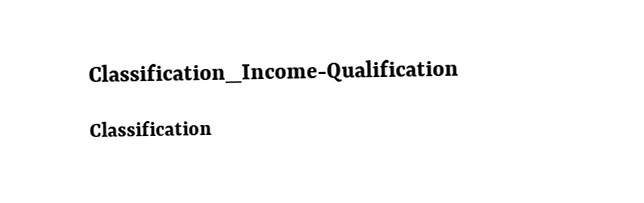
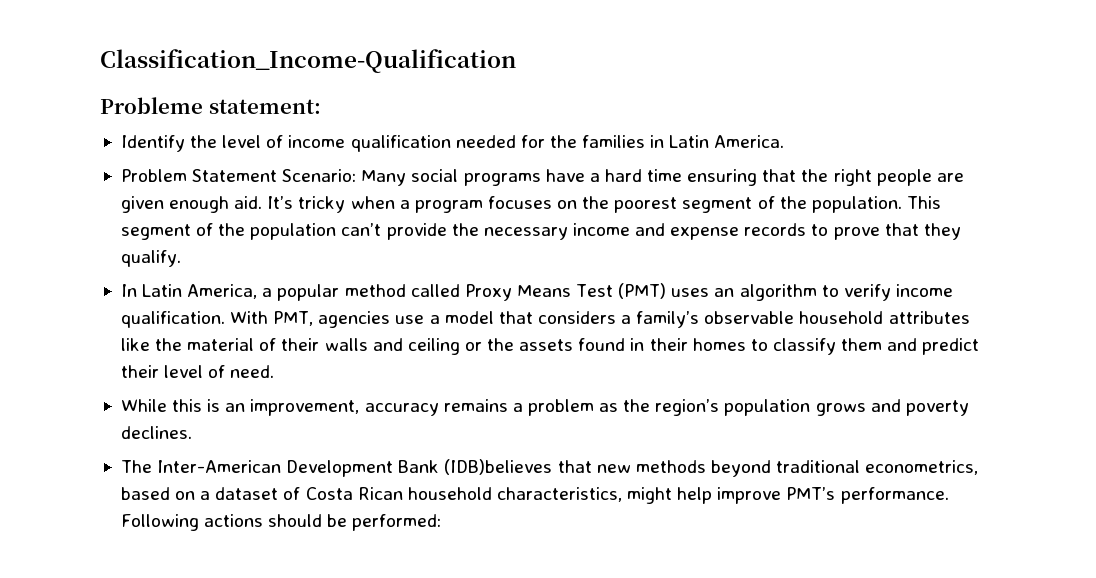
[89,119,212,138] Classification -> [100,97,321,114] [120,135,785,152] [120,169,964,186] [120,196,941,213] [120,223,961,240] [120,250,181,267] [120,283,953,301] [120,311,970,328] [120,338,980,355] [120,365,275,378] [120,399,969,416] [120,426,192,439] [120,459,979,477] [120,487,949,504] [120,514,442,531] Probleme statement: // Identify the level of income qualification needed for the families in Latin America. // Problem Statement Scenario: Many social programs have a hard time ensuring that the right people are given enough aid. It’s tricky when a program focuses on the poorest segment of the population. This segment of the population can’t provide the necessary income and expense records to prove that they qualify. // In Latin America, a popular method called Proxy Means Test (PMT) uses an algorithm to verify income qualification. With PMT, agencies use a model that considers a family’s observable household attributes like the material of their walls and ceiling or the assets found in their homes to classify them and predict their level of need. // While this is an improvement, accuracy remains a problem as the region’s population grows and poverty declines. // The Inter-American Development Bank (IDB)believes that new methods beyond traditional econometrics, based on a dataset of Costa Rican household characteristics, might help improve PMT’s performance. Following actions should be performed:

